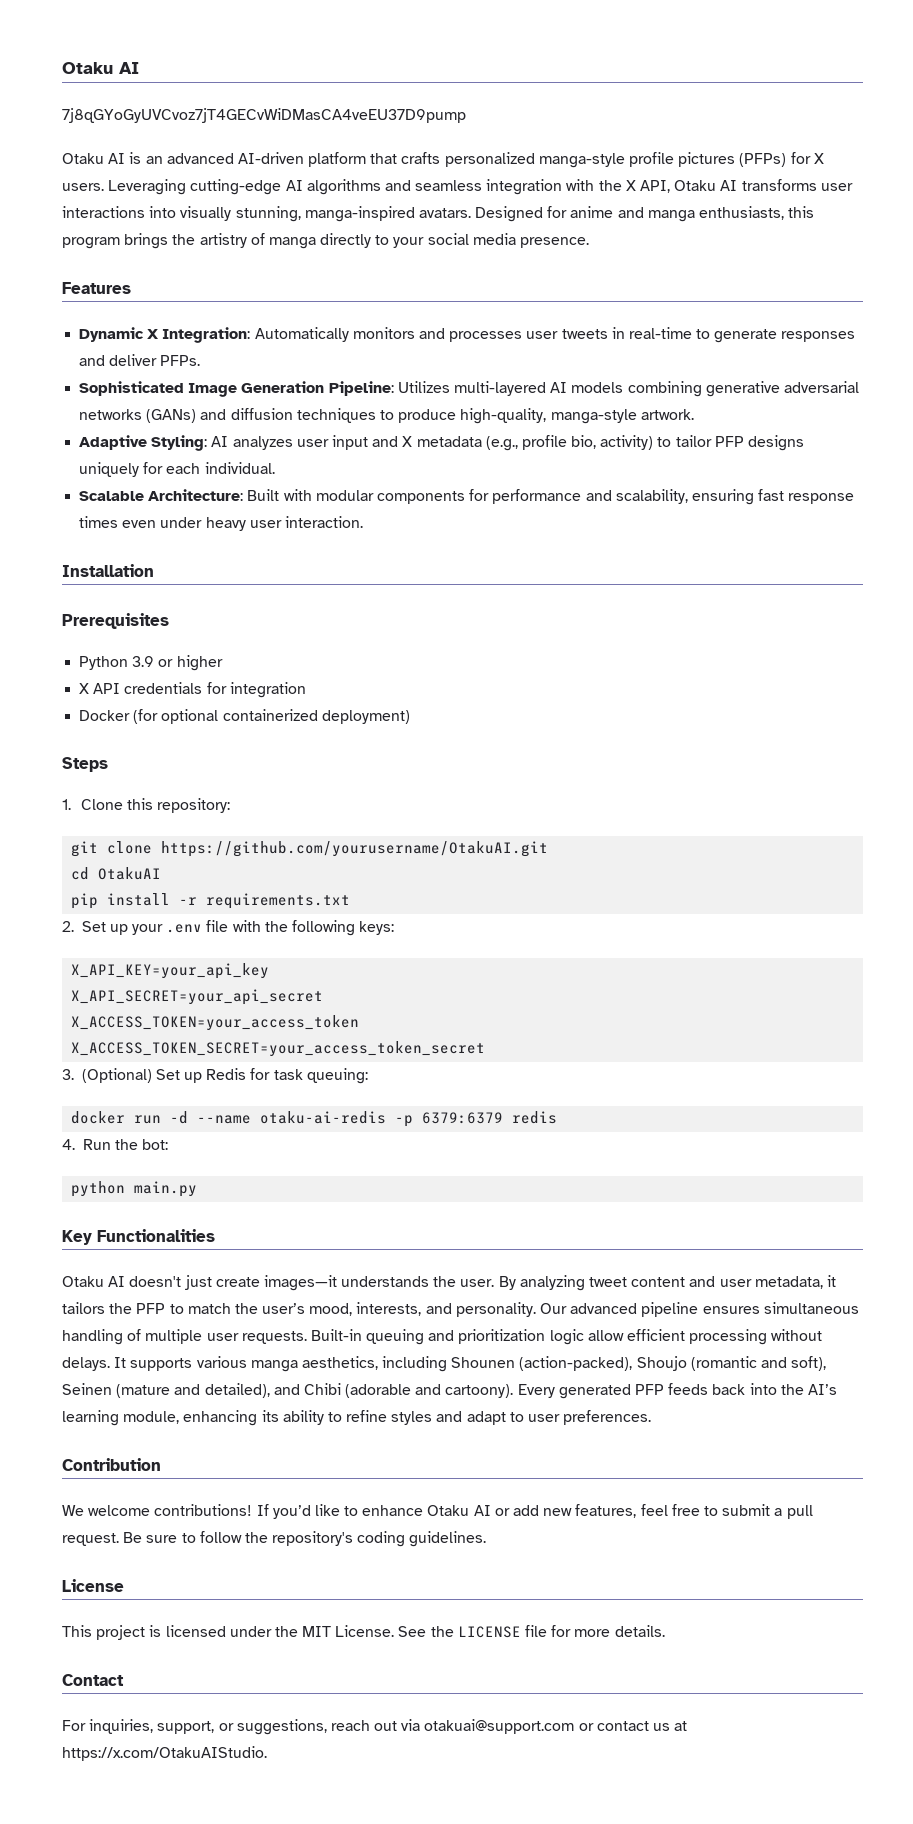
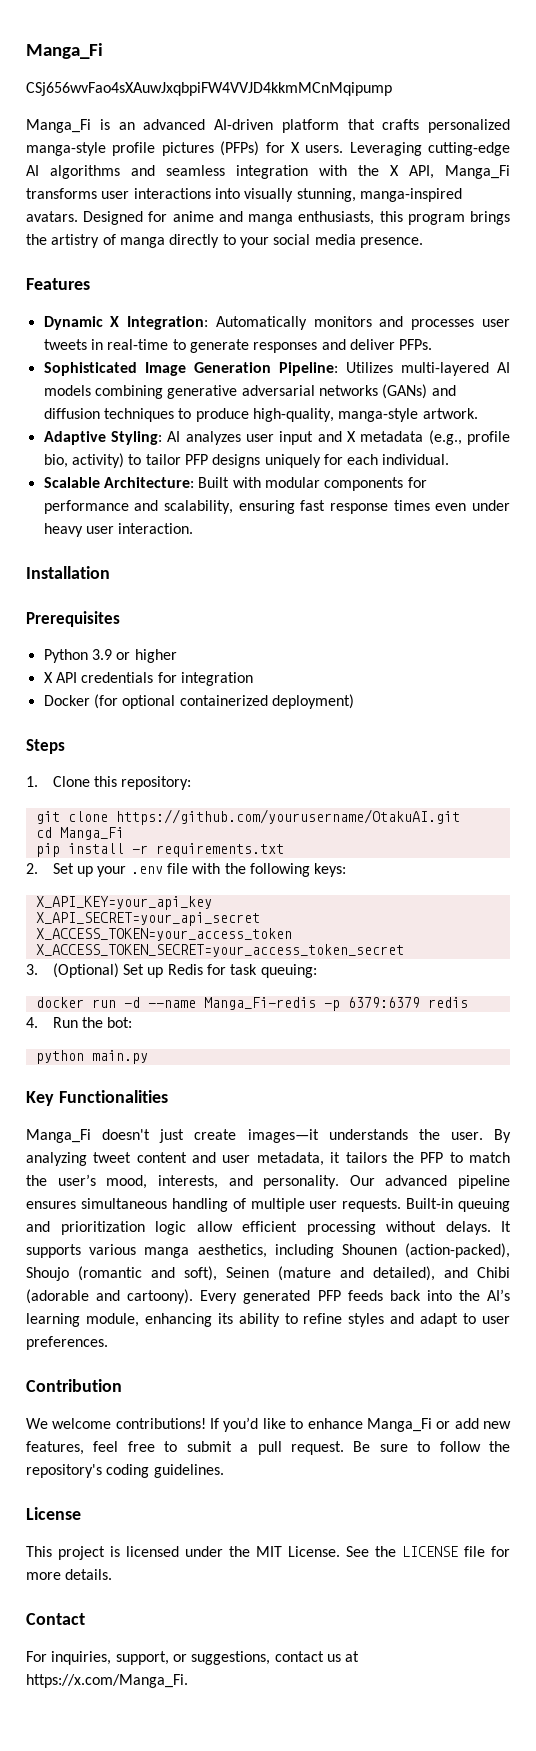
[62,62,139,74] [62,108,466,123] [62,153,126,164] Otaku AI // 7j8qGYoGyUVCvoz7jT4GECvWiDMasCA4veEU37D9pump // Otaku AI -> [26,43,103,59] [26,82,392,96] [26,119,91,133] Manga_Fi // CSj656wvFao4sXAuwJxqbpiFW4VVJD4kkmMCnMqipump // Manga_Fi
[674,180,738,191] Otaku AI -> [445,165,510,179] Manga_Fi
[98,867,162,880] OtakuAI -> [59,827,124,840] Manga_Fi
[260,1111,387,1124] otaku-ai-redis -> [203,997,316,1010] Manga_Fi-redis
[62,1276,126,1287] Otaku AI -> [26,1129,91,1143] Manga_Fi
[427,1505,491,1516] Otaku AI -> [366,1418,432,1432] Manga_Fi
[330,1719,594,1734] reach out via otakuai@support.com or -> (271, 1658) none
[62,1746,267,1761] https://x.com/OtakuAIStudio. -> [26,1674,188,1688] https://x.com/Manga_Fi.

